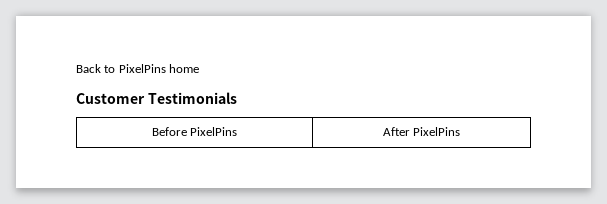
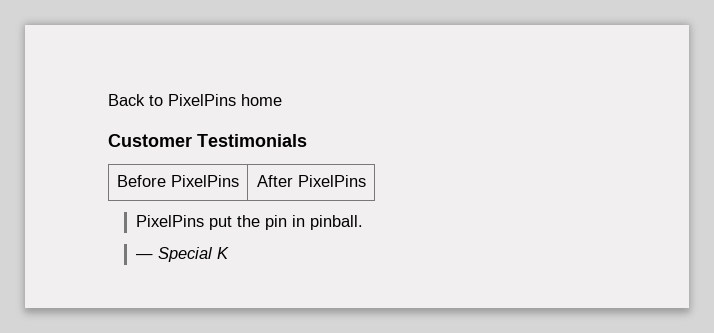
(461, 131) none -> [135,215,363,230] [135,247,229,262] // PixelPins put the pin in pinball. // — Special K

